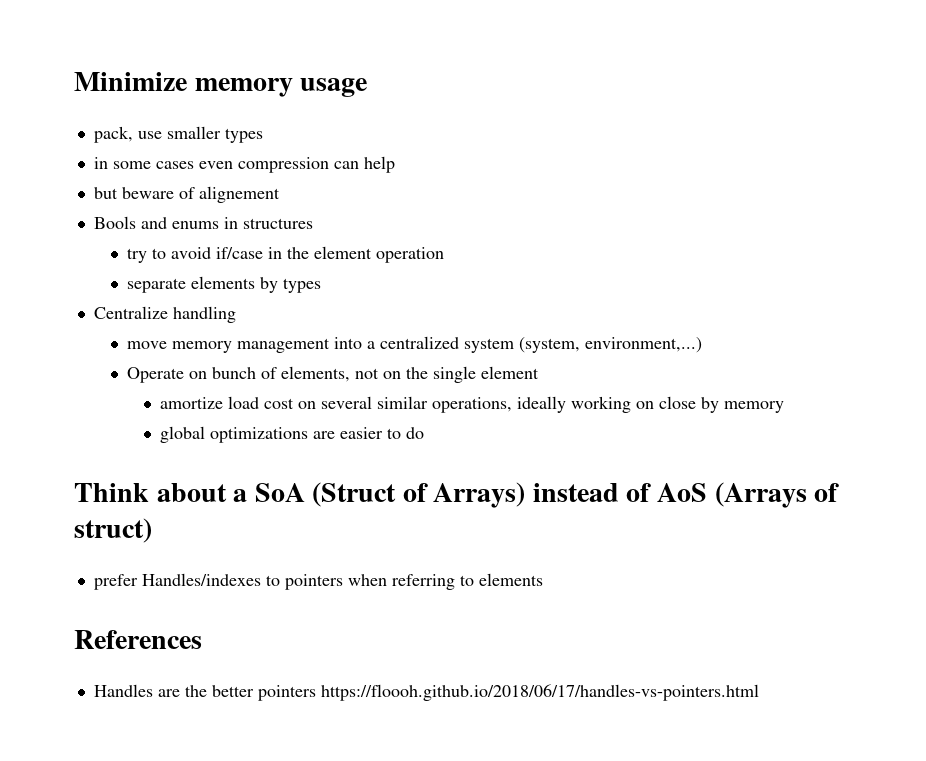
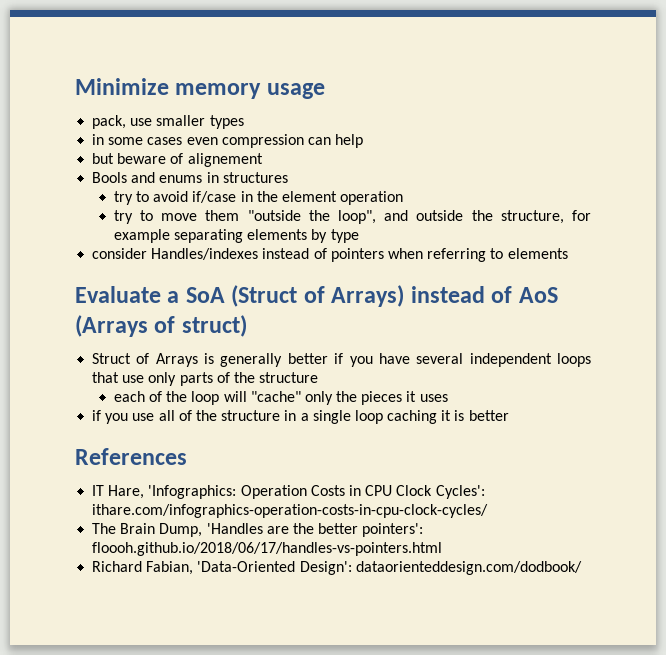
[127,276,322,293] [93,306,236,323] [127,336,703,353] [127,366,540,383] [160,396,785,413] [160,426,425,443] [74,483,227,502] separate elements by types // Centralize handling // move memory management into a centralized system (system, environment,...) // Operate on bunch of elements, not on the single element // amortize load cost on several similar operations, ideally working on close by memory // global optimizations are easier to do // Think about -> [113,210,592,224] [113,229,359,243] [92,248,568,262] [75,286,161,303] try to move them "outside the loop", and outside the structure, for example separating elements by type // consider Handles/indexes instead of pointers when referring to elements // Evaluate
[93,573,543,590] [74,630,202,649] [93,684,759,701] prefer Handles/indexes to pointers when referring to elements // References // Handles are the better pointers https://floooh.github.io/2018/06/17/handles-vs-pointers.html -> [92,353,591,367] [92,372,319,386] [113,391,448,405] [92,410,509,424] [75,448,187,465] [92,485,485,499] [92,504,489,518] [92,523,424,537] [92,542,443,556] [92,561,582,575] Struct of Arrays is generally better if you have several independent loops that use only parts of the structure // each of the loop will "cache" only the pieces it uses // if you use all of the structure in a single loop caching it is better // References // IT Hare, 'Infographics: Operation Costs in CPU Clock Cycles': ithare.com/infographics-operation-costs-in-cpu-clock-cycles/ // The Brain Dump, 'Handles are the better pointers': floooh.github.io/2018/06/17/handles-vs-pointers.html // Richard Fabian, 'Data-Oriented Design': dataorienteddesign.com/dodbook/

